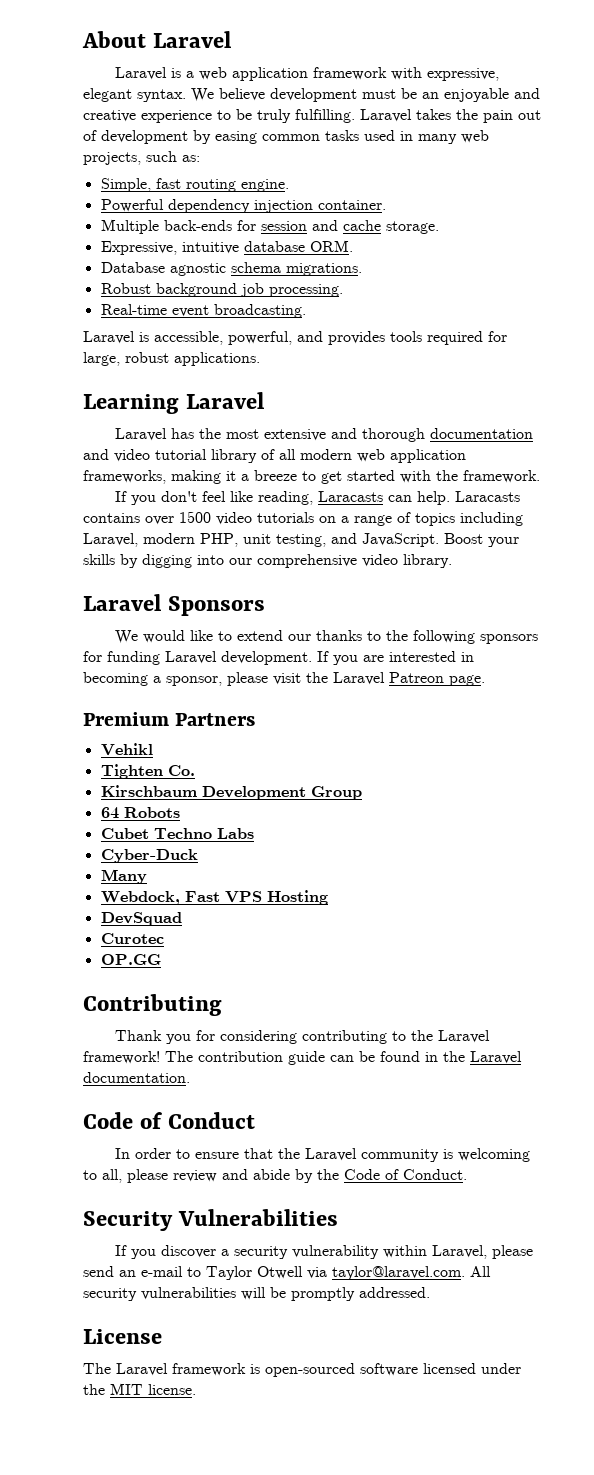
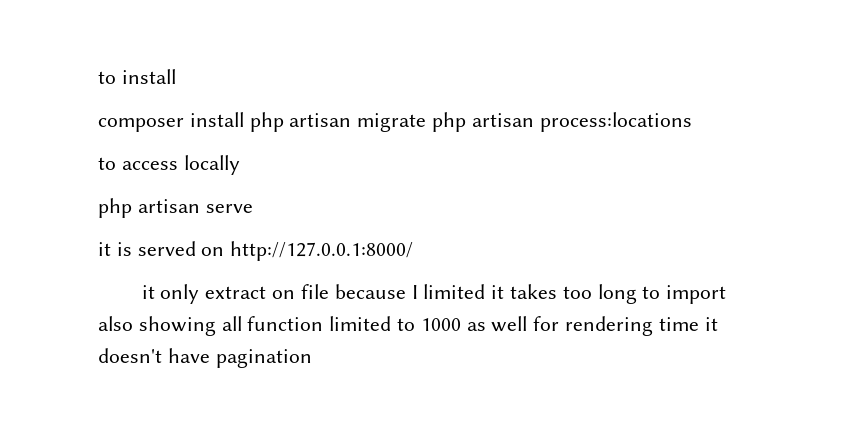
[82,31,232,48] [114,67,499,81] [83,88,540,102] [83,109,541,123] [83,130,489,144] [83,151,200,165] [100,178,289,192] [100,199,386,213] [100,219,439,234] [100,240,353,255] [100,262,362,276] [100,283,343,297] [100,304,306,318] [83,331,507,345] [83,352,260,366] [83,392,265,414] [114,428,533,442] [83,449,466,463] [83,470,540,484] [114,491,520,505] [83,511,523,526] [83,533,519,547] [83,554,452,568] [83,594,266,616] [114,630,538,644] [83,651,474,665] [83,672,485,686] [83,712,256,726] [100,743,153,756] [100,764,195,779] [100,785,362,800] [100,807,180,819] [100,828,254,839] [100,849,198,863] [100,869,147,884] [100,890,328,905] [100,912,182,926] [100,933,164,944] [100,954,161,965] [83,994,222,1016] [114,1030,490,1044] [83,1051,522,1065] [83,1072,190,1083] [83,1112,256,1129] [114,1148,530,1162] [83,1169,467,1183] [83,1209,339,1231] [114,1245,533,1259] [83,1266,491,1280] [83,1287,430,1301] [83,1329,162,1344] [83,1363,521,1377] [83,1383,196,1395] About Laravel // Laravel is a web application framework with expressive, elegant syntax. We believe development must be an enjoyable and creative experience to be truly fulfilling. Laravel takes the pain out of development by easing common tasks used in many web projects, such as: // Simple, fast routing engine. // Powerful dependency injection container. // Multiple back-ends for session and cache storage. // Expressive, intuitive database ORM. // Database agnostic schema migrations. // Robust background job processing. // Real-time event broadcasting. // Laravel is accessible, powerful, and provides tools required for large, robust applications. // Learning Laravel // Laravel has the most extensive and thorough documentation and video tutorial library of all modern web application frameworks, making it a breeze to get started with the framework. // If you don't feel like reading, Laracasts can help. Laracasts contains over 1500 video tutorials on a range of topics including Laravel, modern PHP, unit testing, and JavaScript. Boost your skills by digging into our comprehensive video library. // Laravel Sponsors // We would like to extend our thanks to the following sponsors for funding Laravel development. If you are interested in becoming a sponsor, please visit the Laravel Patreon page. // Premium Partners // Vehikl // Tighten Co. // Kirschbaum Development Group // 64 Robots // Cubet Techno Labs // Cyber-Duck // Many // Webdock, Fast VPS Hosting // DevSquad // Curotec // OP.GG // Contributing // Thank you for considering contributing to the Laravel framework! The contribution guide can be found in the Laravel documentation. // Code of Conduct // In order to ensure that the Laravel community is welcoming to all, please review and abide by the Code of Conduct. // Security Vulnerabilities // If you discover a security vulnerability within Laravel, please send an e-mail to Taylor Otwell via taylor@laravel.com. All security vulnerabilities will be promptly addressed. // License // The Laravel framework is open-sourced software licensed under the MIT license. -> [98,69,176,84] [98,112,692,132] [98,155,240,175] [98,198,253,218] [98,241,414,261] [141,284,727,304] [98,316,718,336] [98,348,312,368] to install // composer install php artisan migrate php artisan process:locations // to access locally // php artisan serve // it is served on http://127.0.0.1:8000/ // it only extract on file because I limited it takes too long to import also showing all function limited to 1000 as well for rendering time it doesn't have pagination

